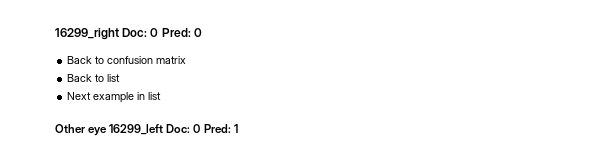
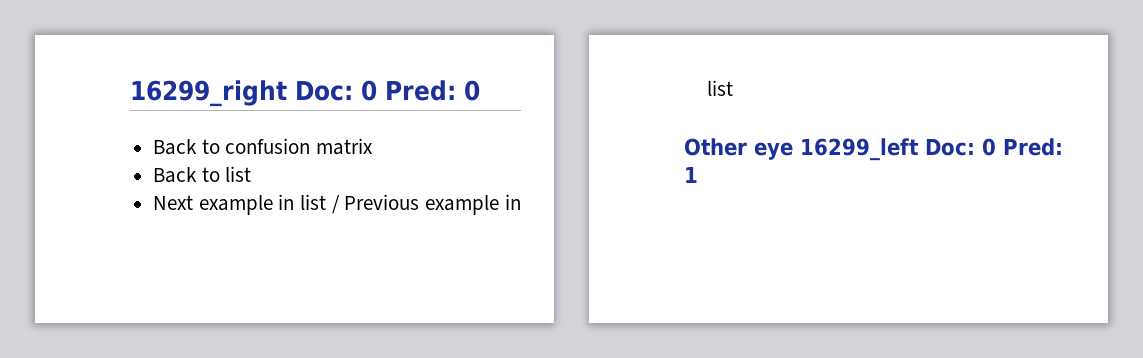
(162, 96) none -> [331,194,521,215] [707,80,734,96] / Previous example in list

